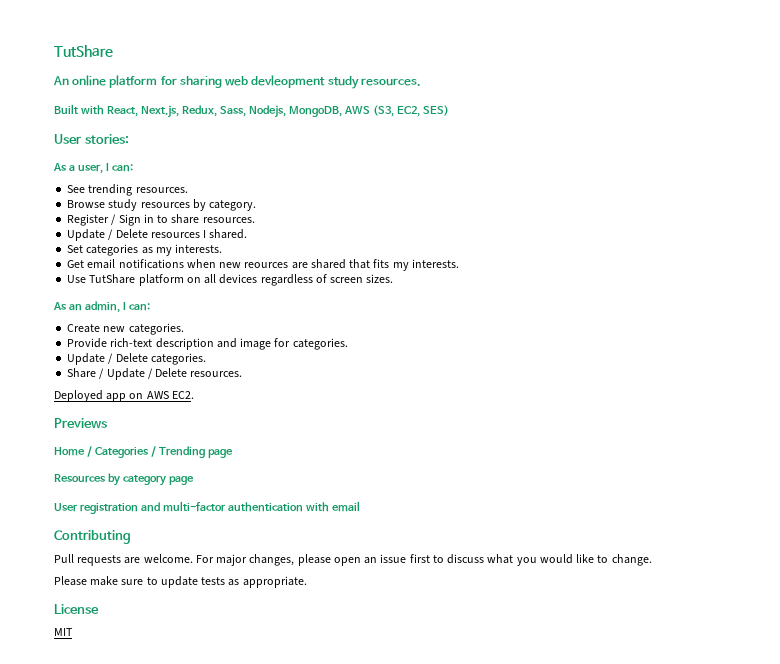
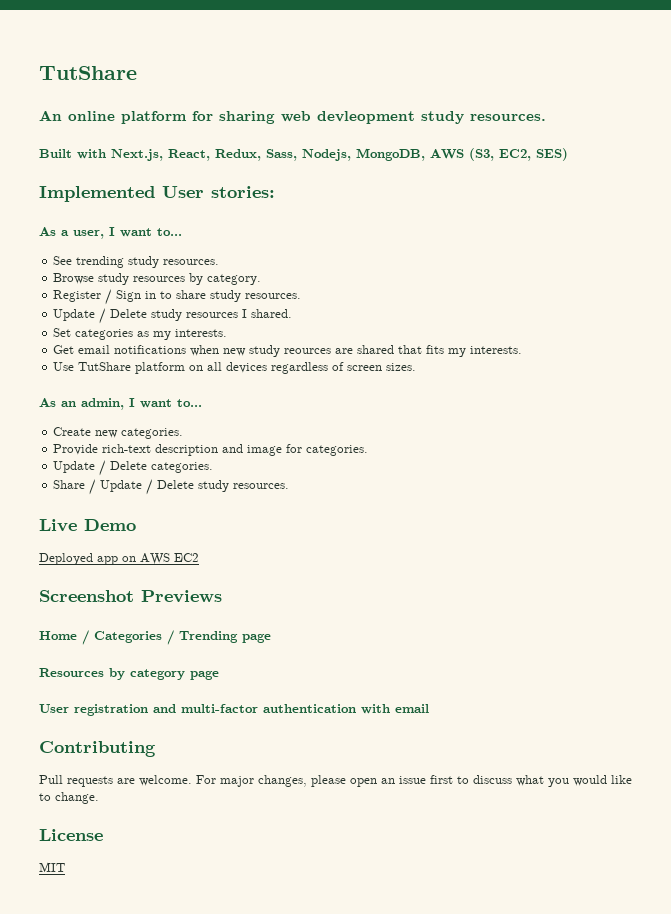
[106,105,179,118] React, Next.js, -> [111,149,210,161] Next.js, React,
(449, 110) none -> [39,186,155,202] Implemented
[111,164,133,172] can: -> [120,228,182,237] want to...
(133, 190) none -> [128,256,160,268] study
(200, 219) none -> [210,290,242,302] study
(148, 233) none -> [151,309,183,321] study
(242, 265) none -> [249,345,281,357] study
[128,303,150,311] can: -> [140,399,202,408] want to...
[190,371,243,377] resources. -> [198,480,290,492] [39,519,136,532] study resources. // Live Demo
[171,391,194,399] EC2. // -> [174,553,199,562] [39,590,134,602] EC2 // Screenshot
[54,576,307,588] // Please make sure to update tests as appropriate. -> (99, 798) none

